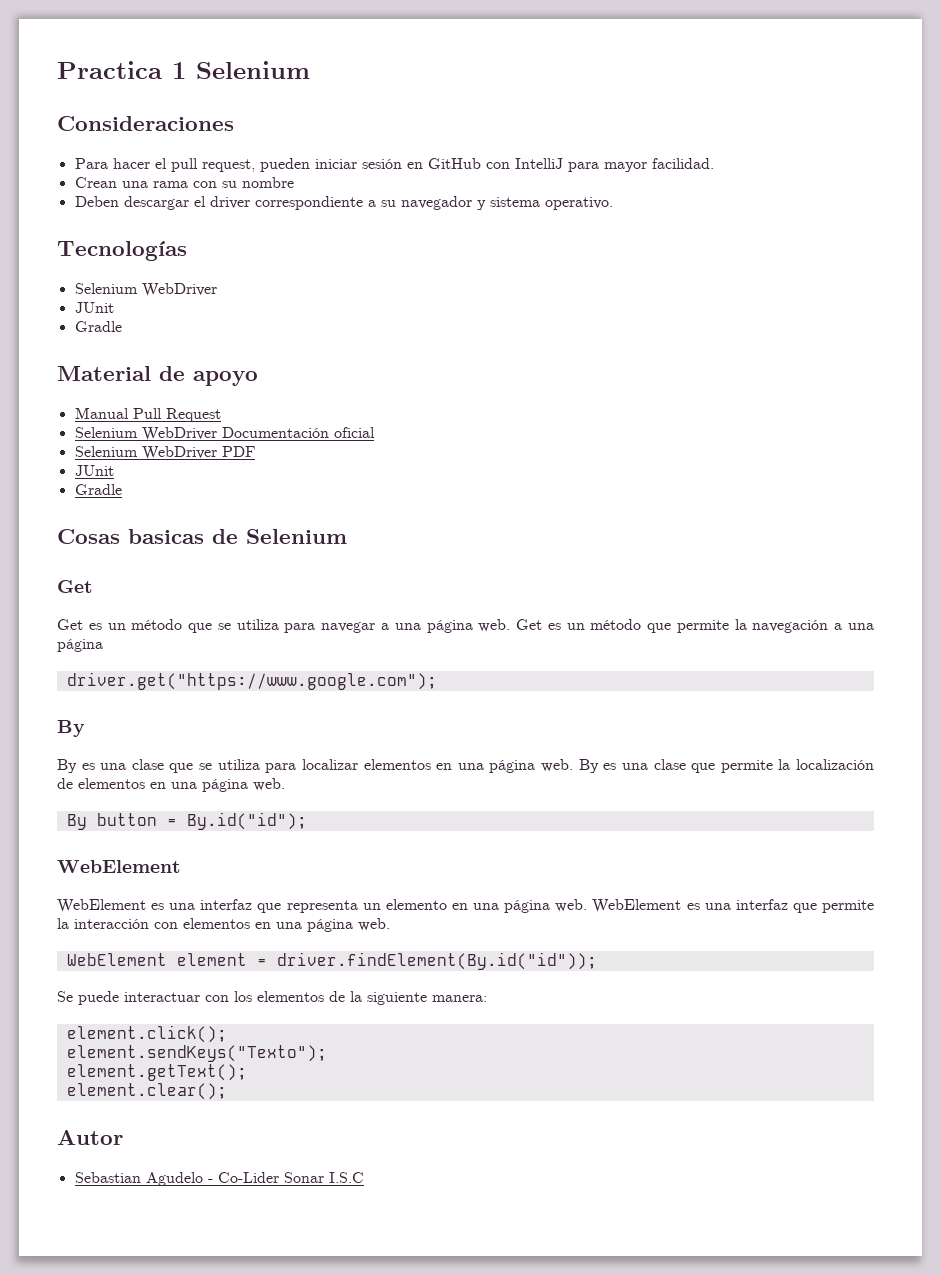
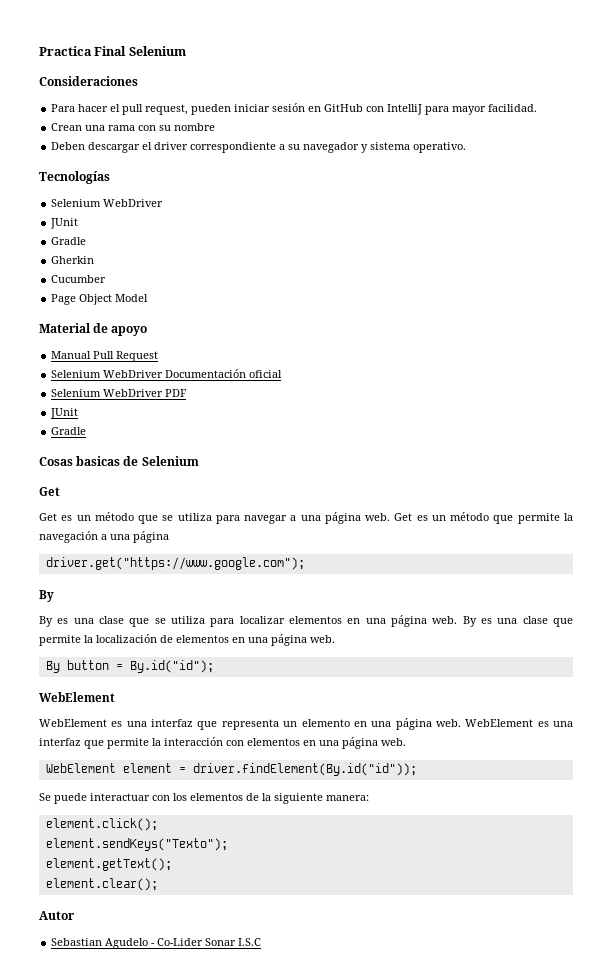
[172,62,186,79] 1 -> [94,46,127,56] Final
(122, 326) none -> [51,256,95,264] [51,275,107,283] [51,294,149,305] // Gherkin // Cucumber // Page Object Model

